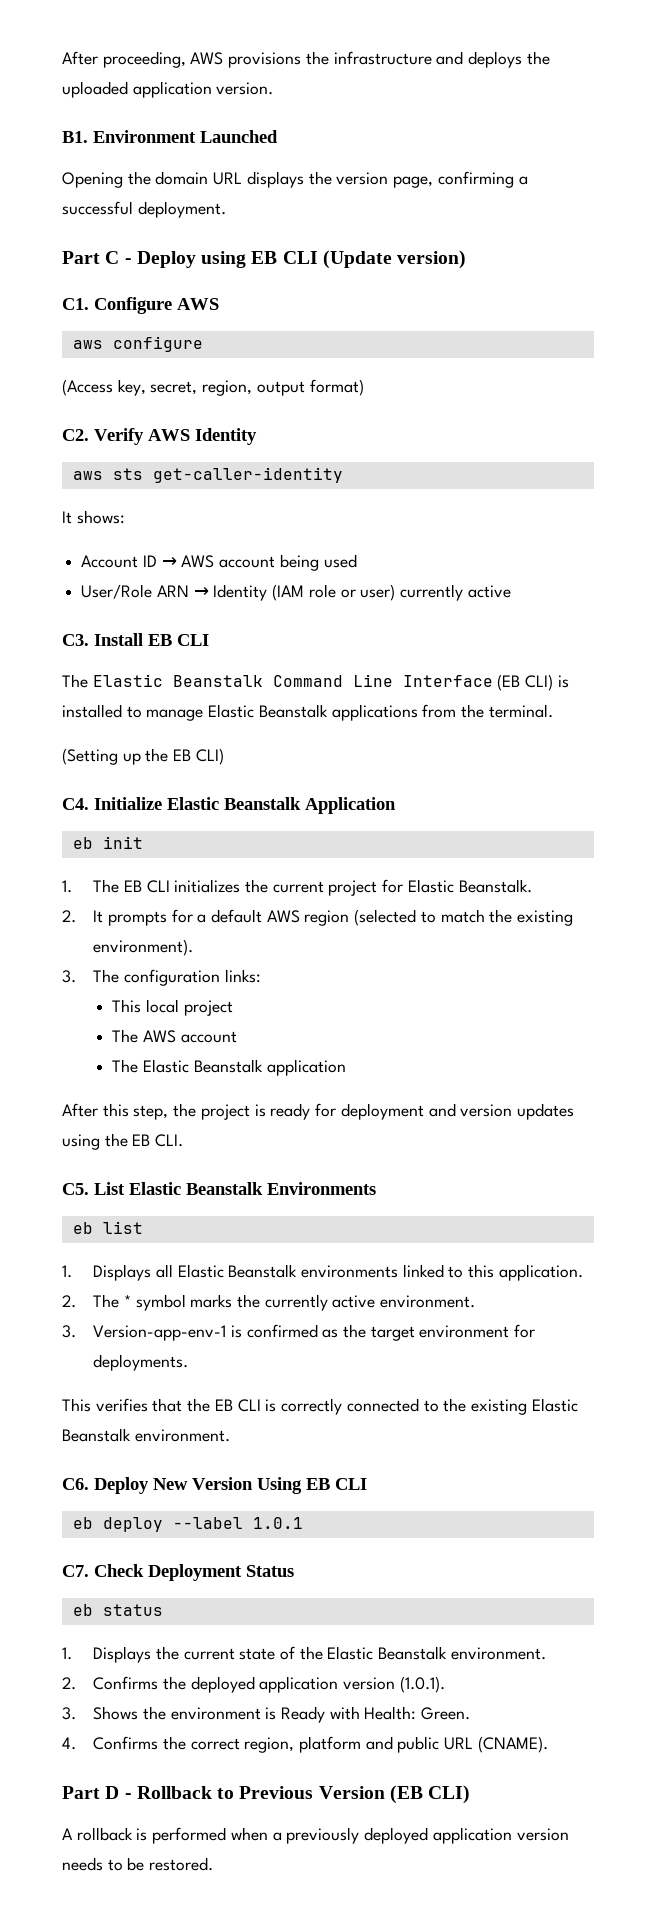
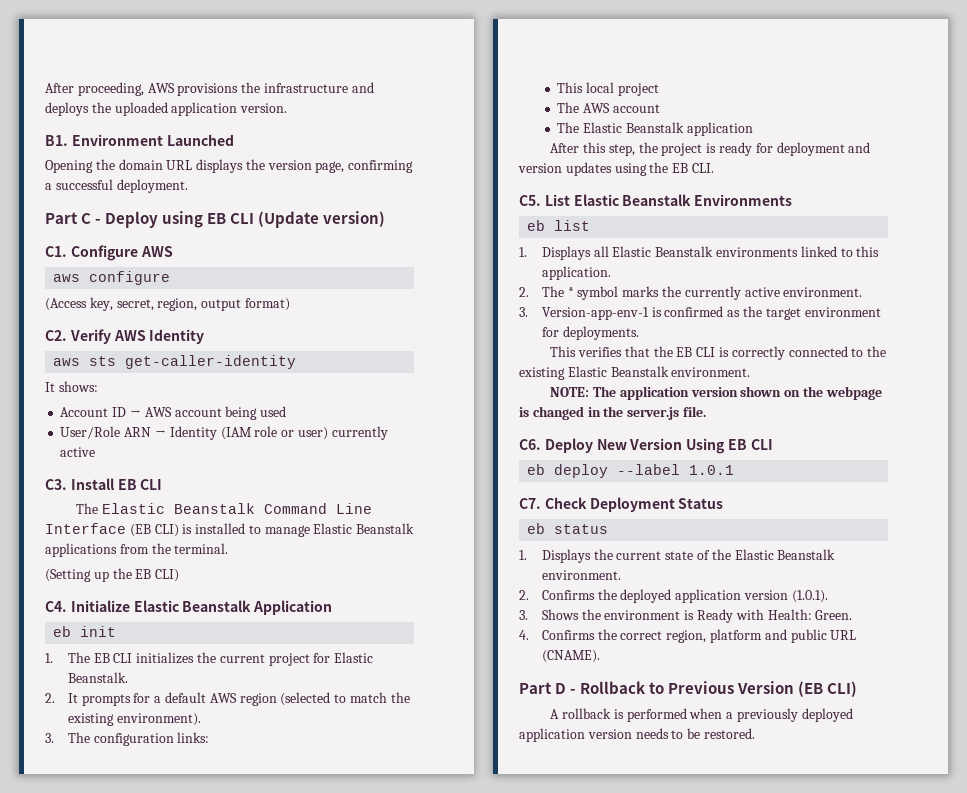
(230, 1435) none -> [550,386,882,400] [519,406,706,420] // NOTE: The application version shown on the webpage is changed in the server.js file.

